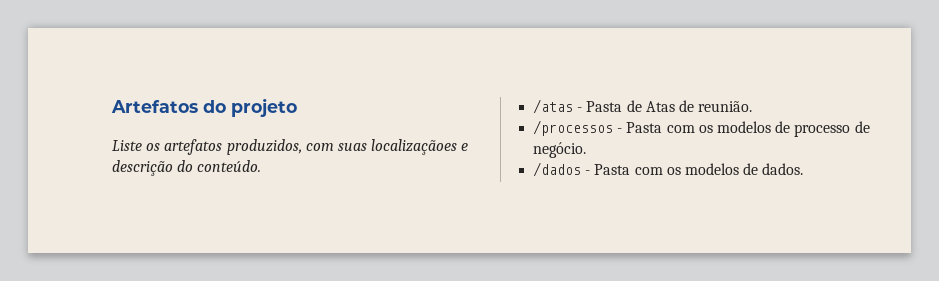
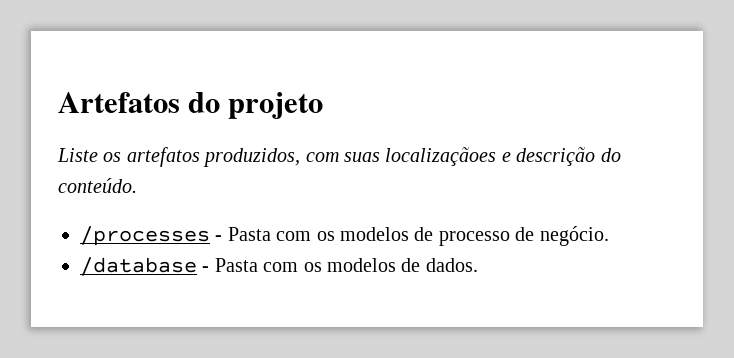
[533,99,753,114] [533,120,614,136] /atas - Pasta de Atas de reunião. // /processos -> [80,226,210,246] /processes
[533,162,582,177] /dados -> [80,257,197,276] /database

